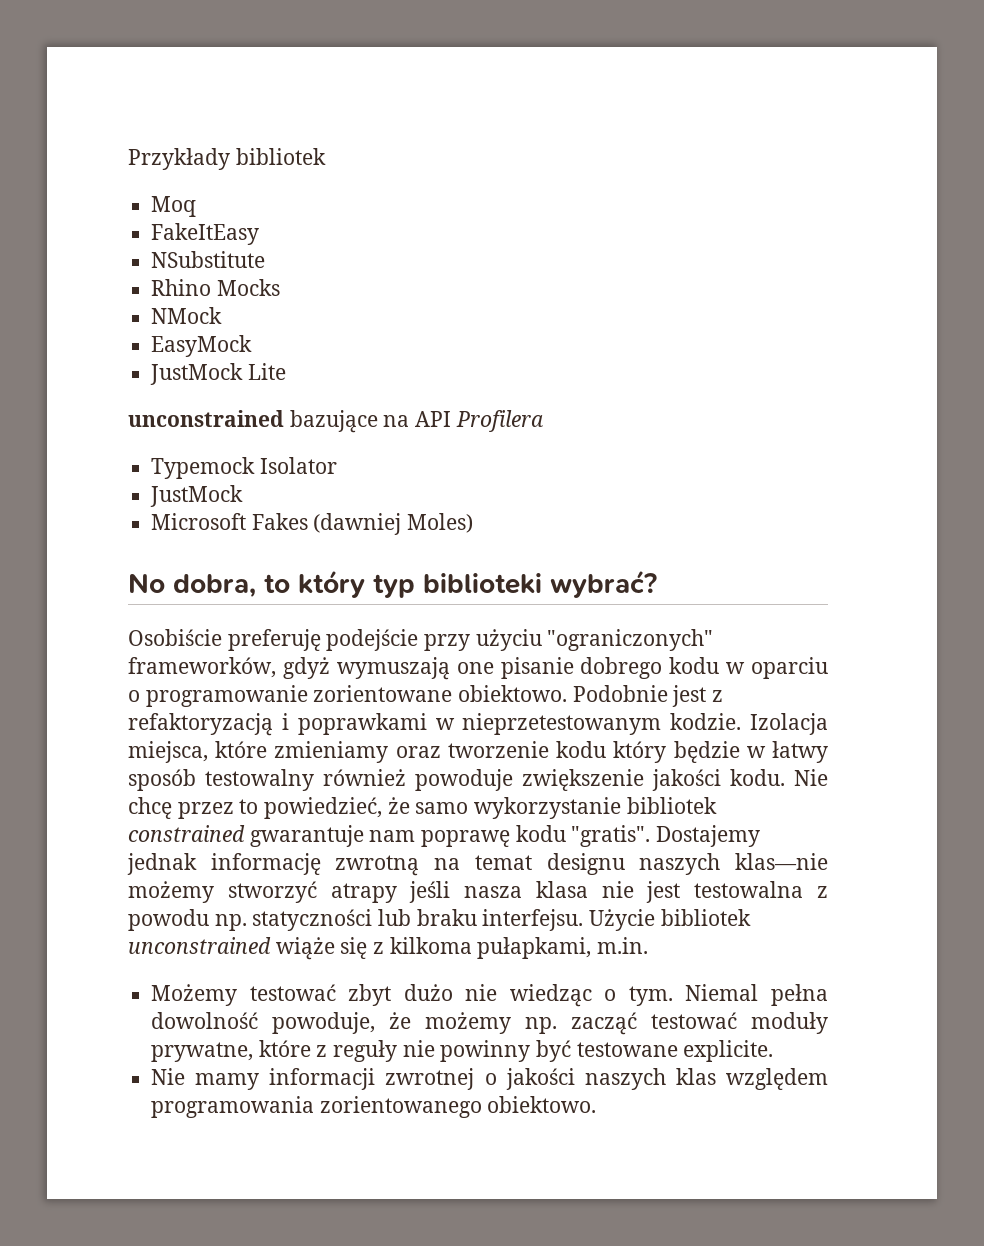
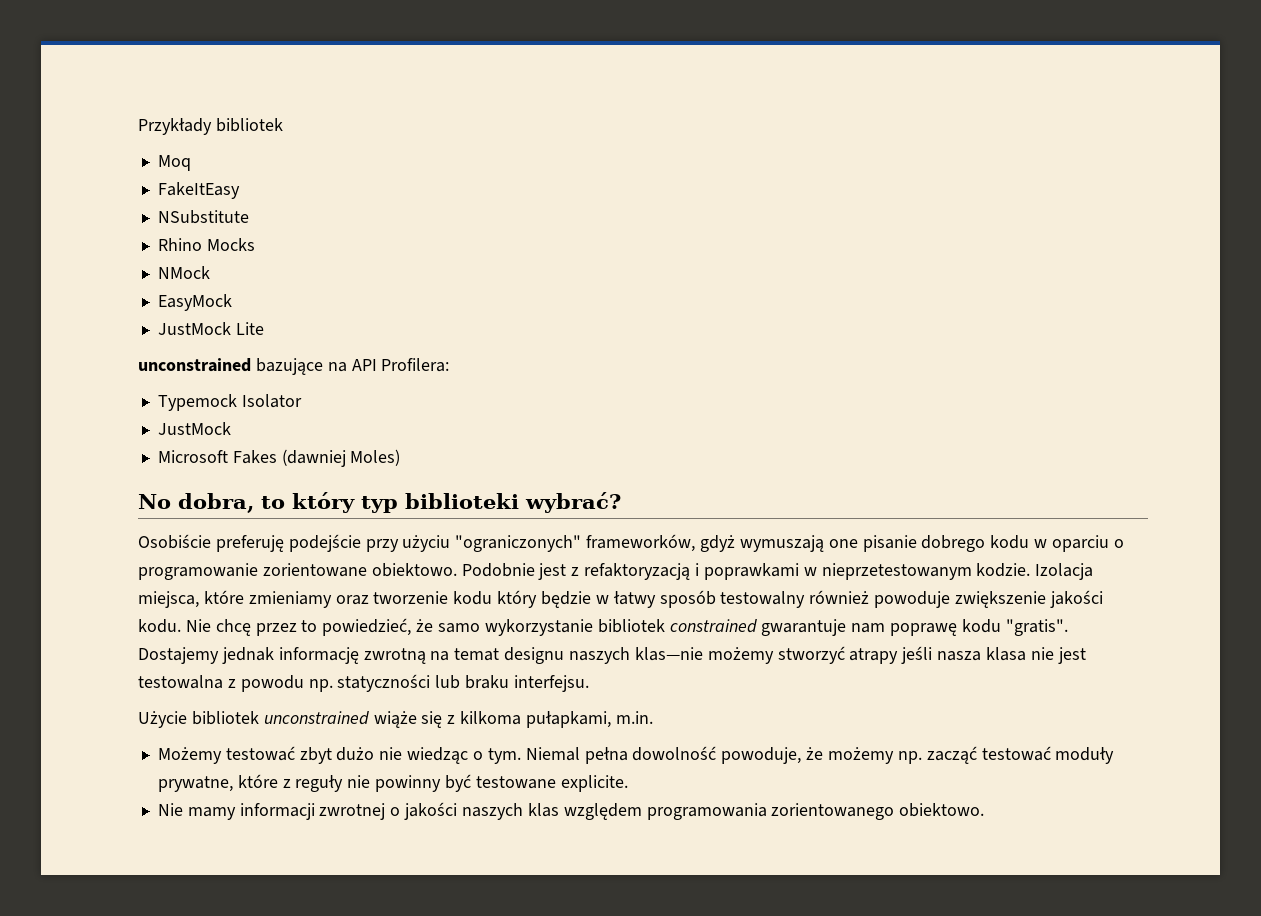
[455,410,544,432] Profilera -> [381,358,450,372] Profilera:
(584, 920) none -> (590, 683) //

